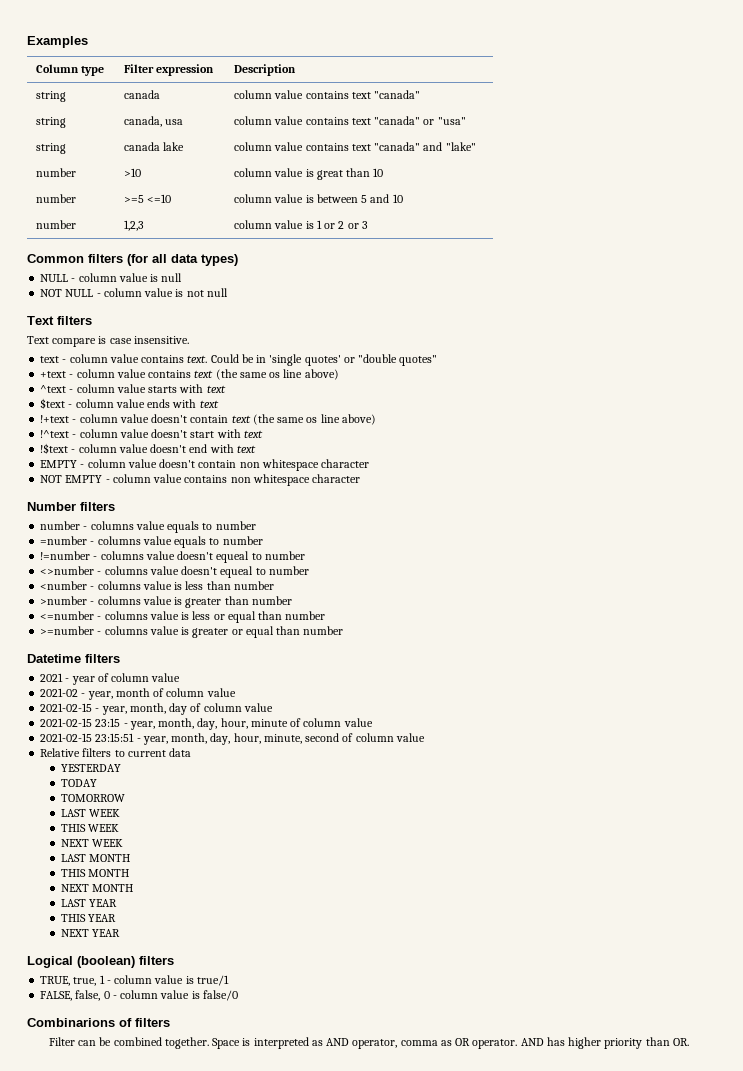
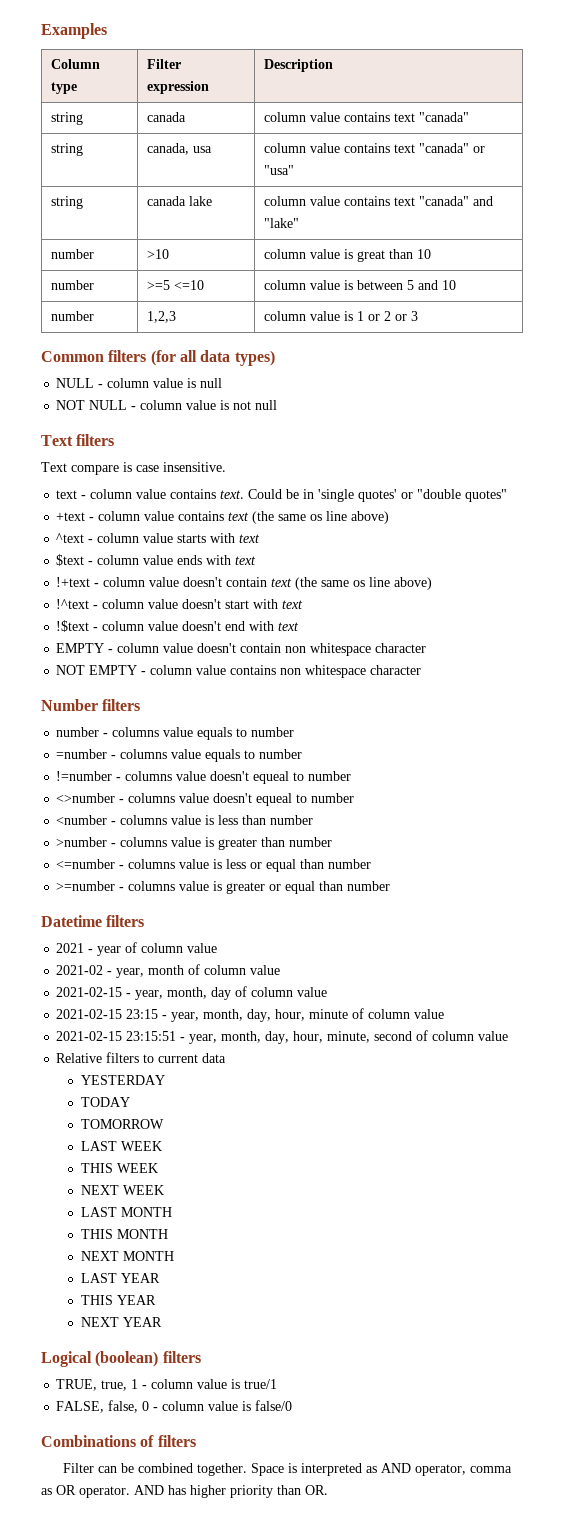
[27,1018,115,1027] Combinarions -> [41,1435,136,1447] Combinations

